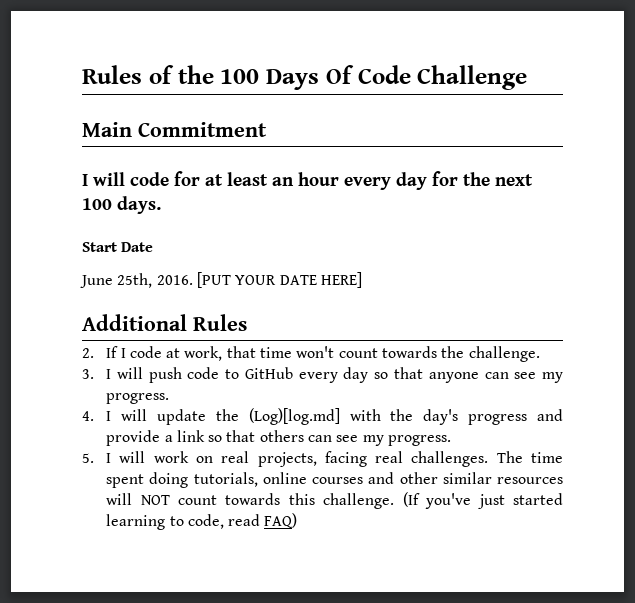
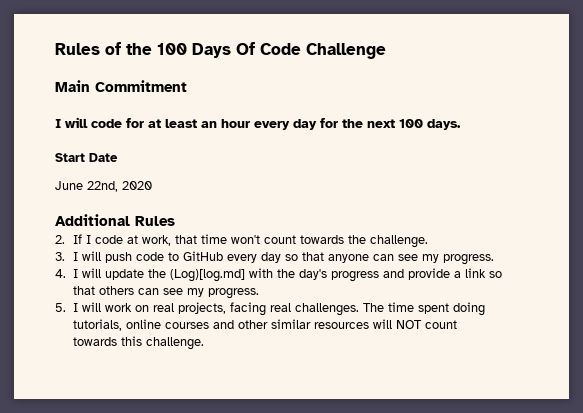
[117,272,362,288] 25th, 2016. [PUT YOUR DATE HERE] -> [87,181,152,192] 22nd, 2020
[402,492,563,509] [106,513,298,530] (If you've just started learning to code, read FAQ) -> (205, 343) none

